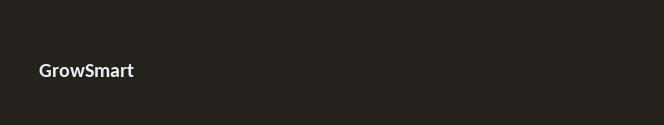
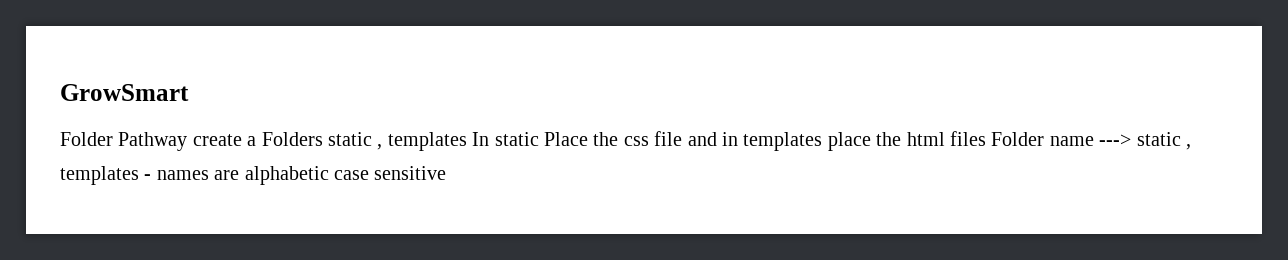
(134, 70) none -> [60,131,1191,151] [60,166,447,185] // Folder Pathway create a Folders static , templates In static Place the css file and in templates place the html files Folder name ---> static , templates - names are alphabetic case sensitive

